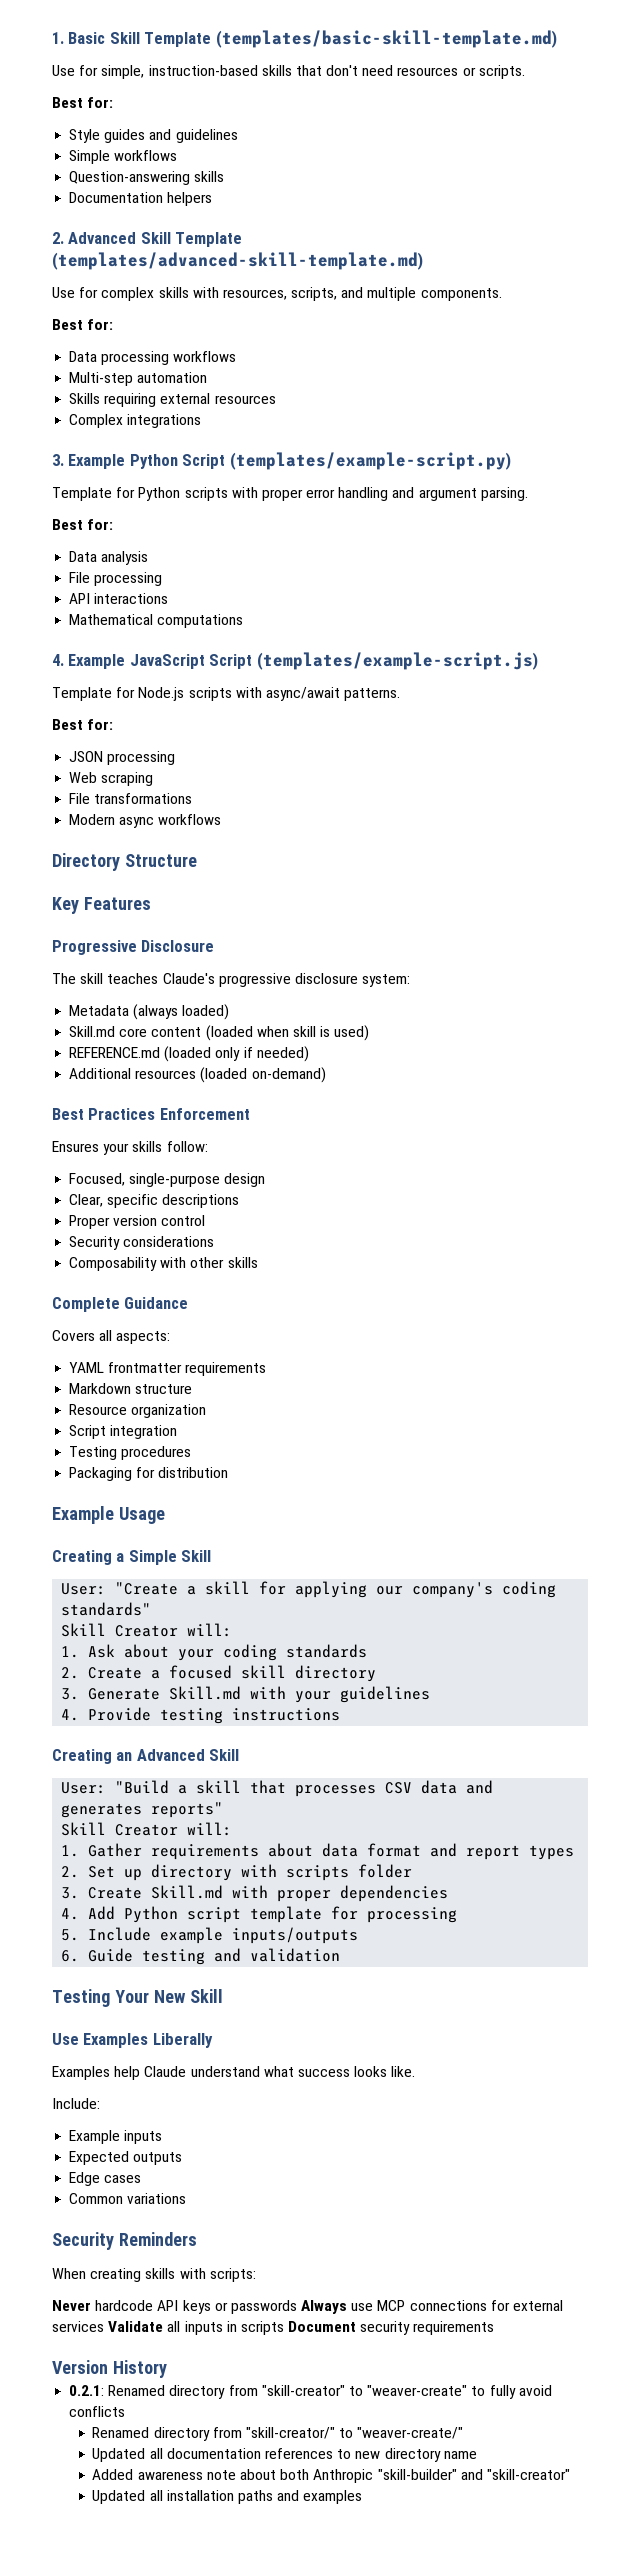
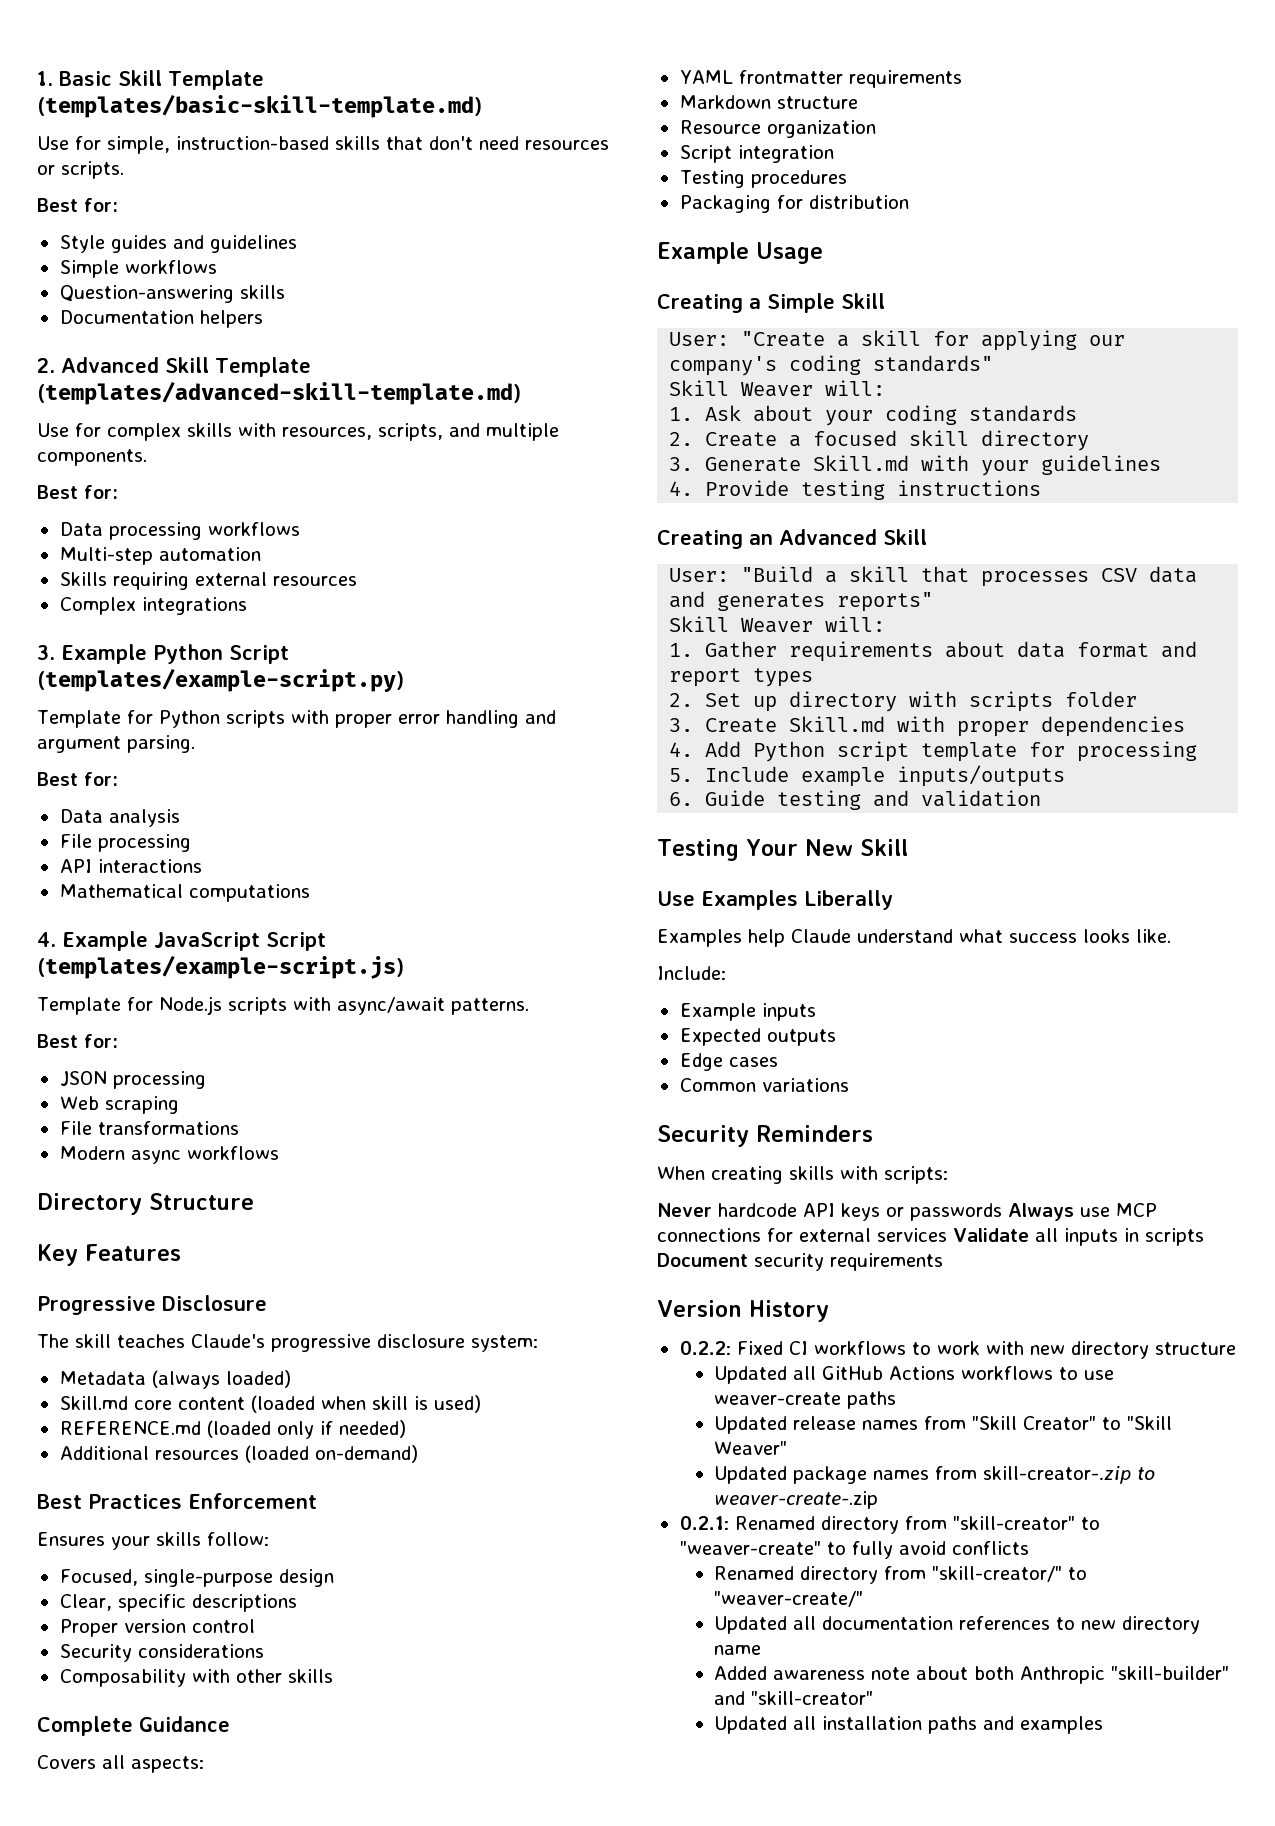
[115,1625,179,1637] Creator -> [741,382,814,397] Weaver
[115,1824,179,1836] Creator -> [741,618,814,633] Weaver
(167, 2369) none -> [679,1341,1236,1359] [714,1366,1115,1384] [714,1391,897,1409] [714,1416,1173,1434] [714,1441,788,1455] [714,1466,1156,1484] [714,1491,879,1509] // 0.2.2: Fixed CI workflows to work with new directory structure // Updated all GitHub Actions workflows to use weaver-create paths // Updated release names from "Skill Creator" to "Skill Weaver" // Updated package names from skill-creator-.zip to weaver-create-.zip

